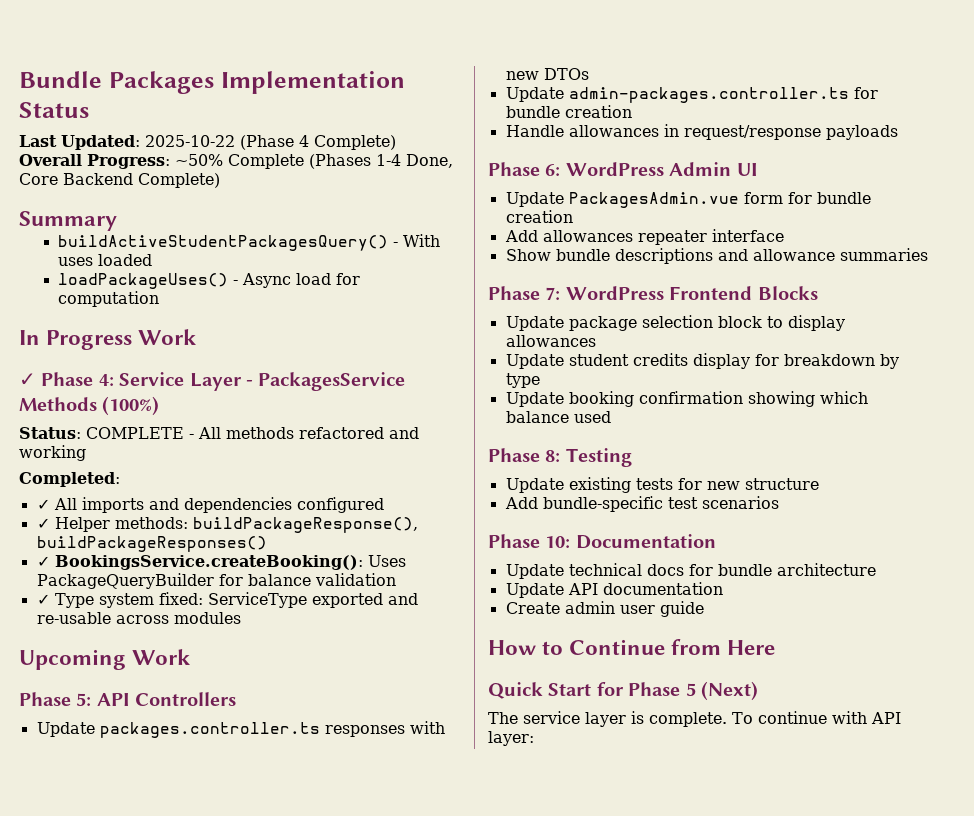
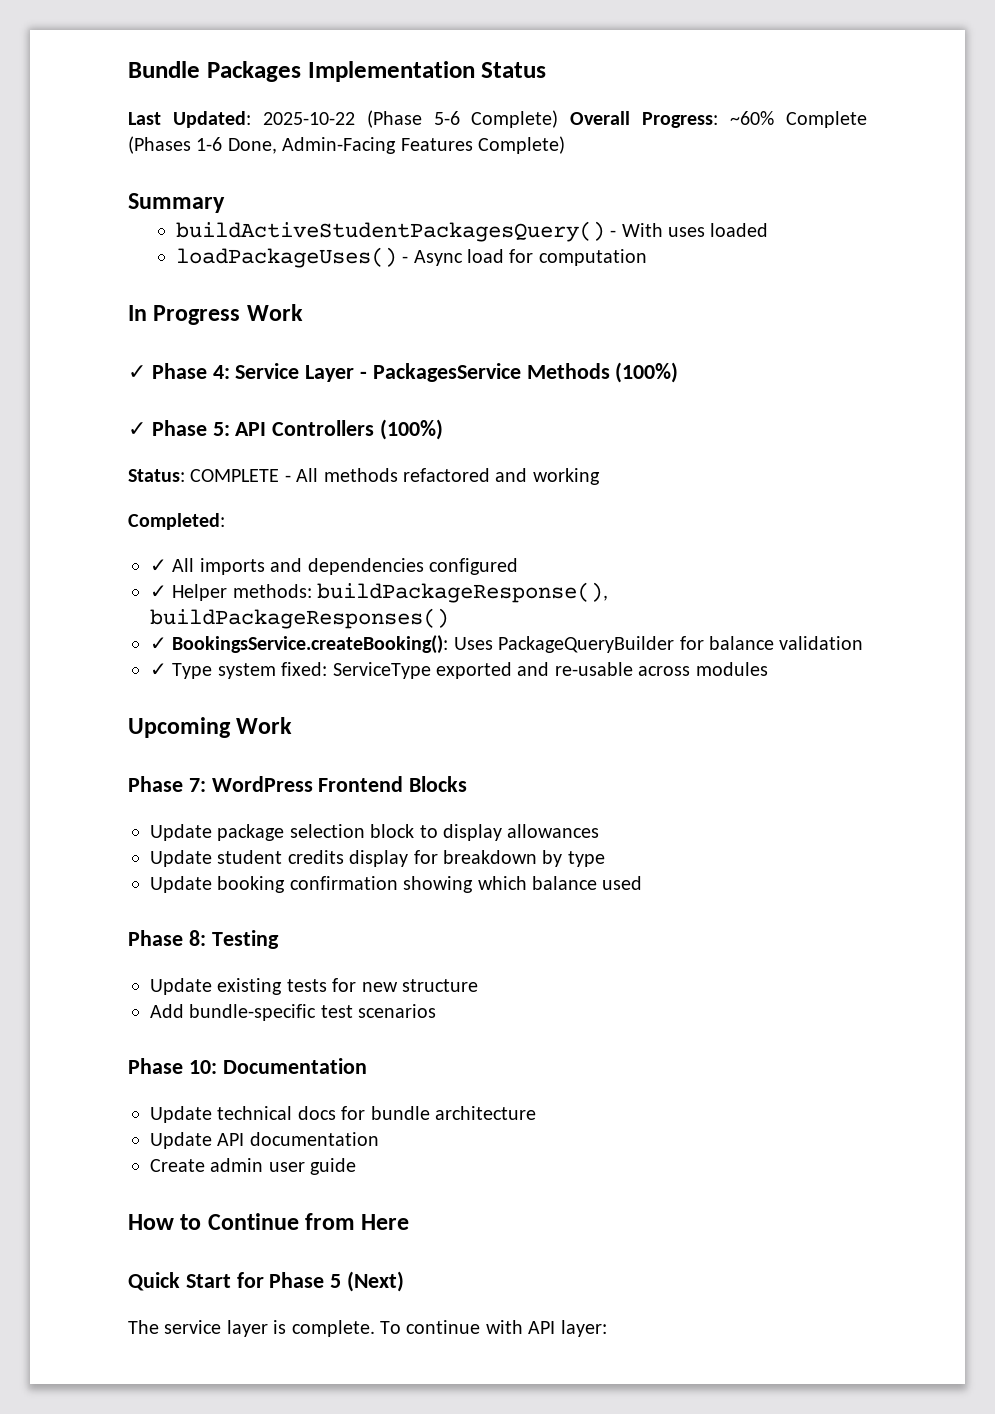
[299,135,309,147] 4 -> [433,111,460,125] 5-6
[175,154,223,166] ~50% -> [730,111,775,125] ~60%
[376,154,453,168] [19,173,133,185] 1-4 Done, Core Backend -> [196,137,473,154] 1-6 Done, Admin-Facing Features
(160, 406) none -> [128,419,444,440] // ✓ Phase 5: API Controllers (100%)
[19,692,237,706] [36,721,445,738] [505,68,589,80] [505,87,878,103] [505,105,632,118] [505,124,898,140] [488,162,758,176] [505,192,871,208] [505,210,573,223] [504,229,784,245] [505,248,928,264] // Phase 5: API Controllers // Update packages.controller.ts responses with new DTOs // Update admin-packages.controller.ts for bundle creation // Handle allowances in request/response payloads // Phase 6: WordPress Admin UI // Update PackagesAdmin.vue form for bundle creation // Add allowances repeater interface // Show bundle descriptions and allowance summaries -> (293, 725) none

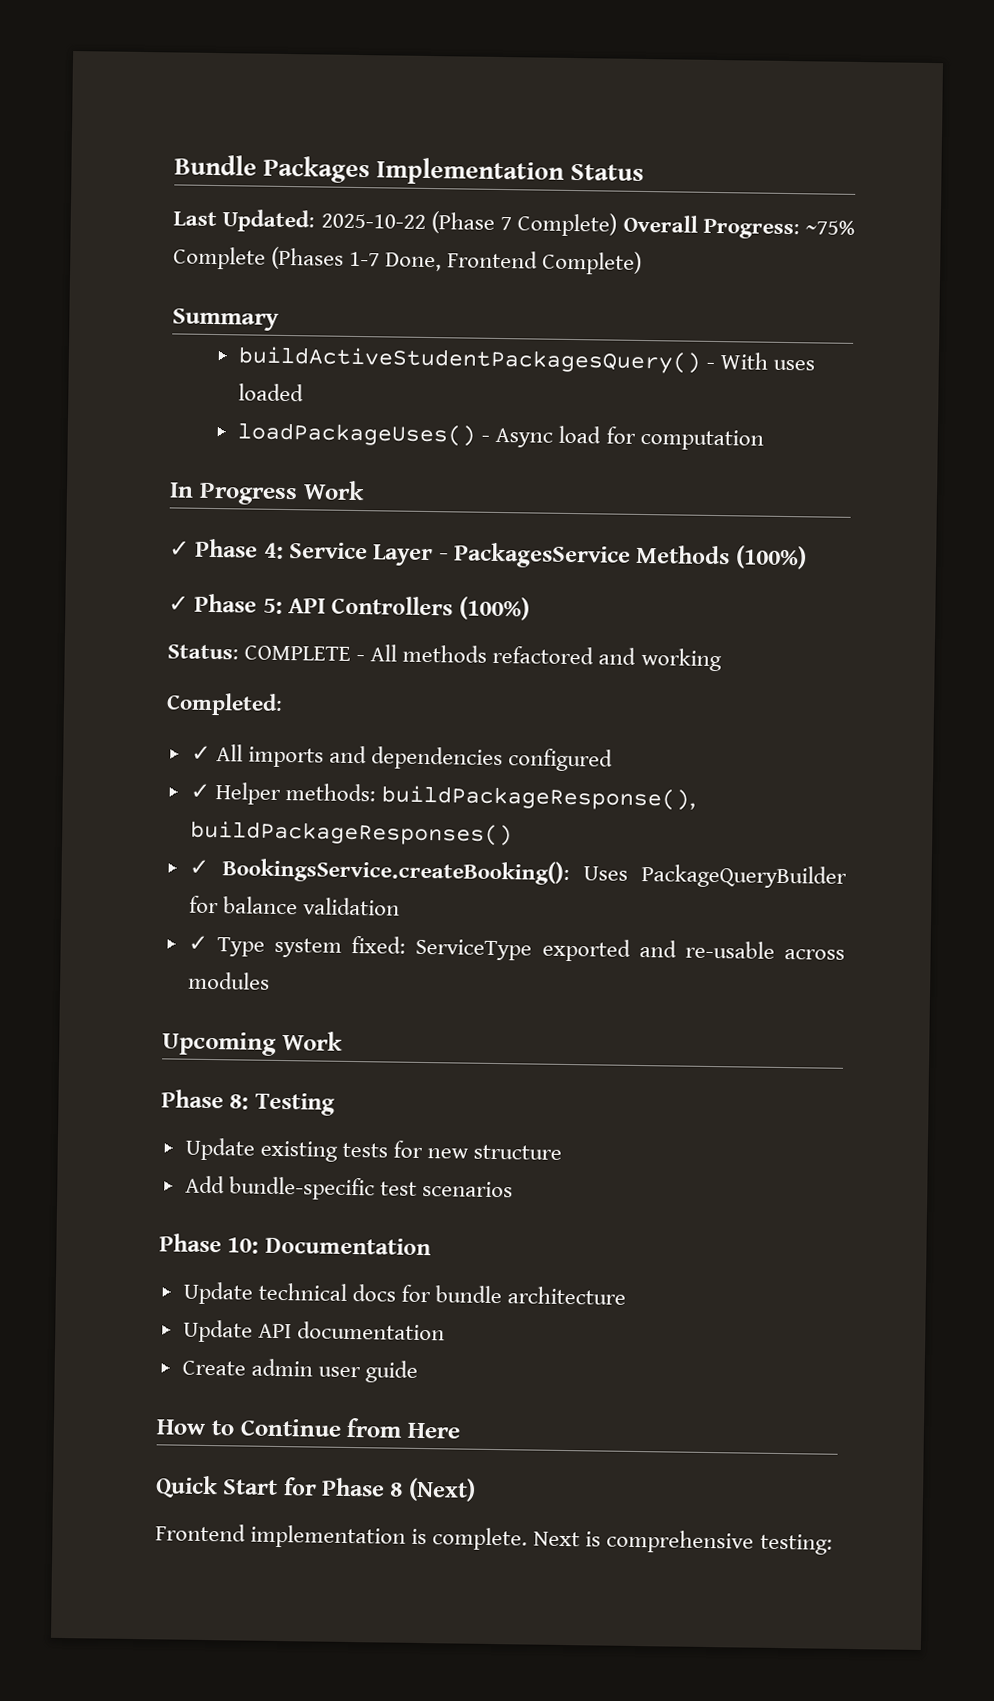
[433,111,460,125] 5-6 -> [500,216,512,231] 7
[730,111,775,125] ~60% -> [805,220,855,235] ~75%
[196,137,473,154] 1-6 Done, Admin-Facing Features -> [349,250,539,272] 1-7 Done, Frontend
[128,776,468,792] [150,824,600,841] [150,850,605,867] [150,876,643,893] // Phase 7: WordPress Frontend Blocks // Update package selection block to display allowances // Update student credits display for breakdown by type // Update booking confirmation showing which balance used -> (343, 1041) none
[330,1274,342,1288] 5 -> [389,1482,404,1497] 8
[128,1320,607,1337] The service layer is complete. To continue with API layer: -> [155,1523,833,1555] Frontend implementation is complete. Next is comprehensive testing:

